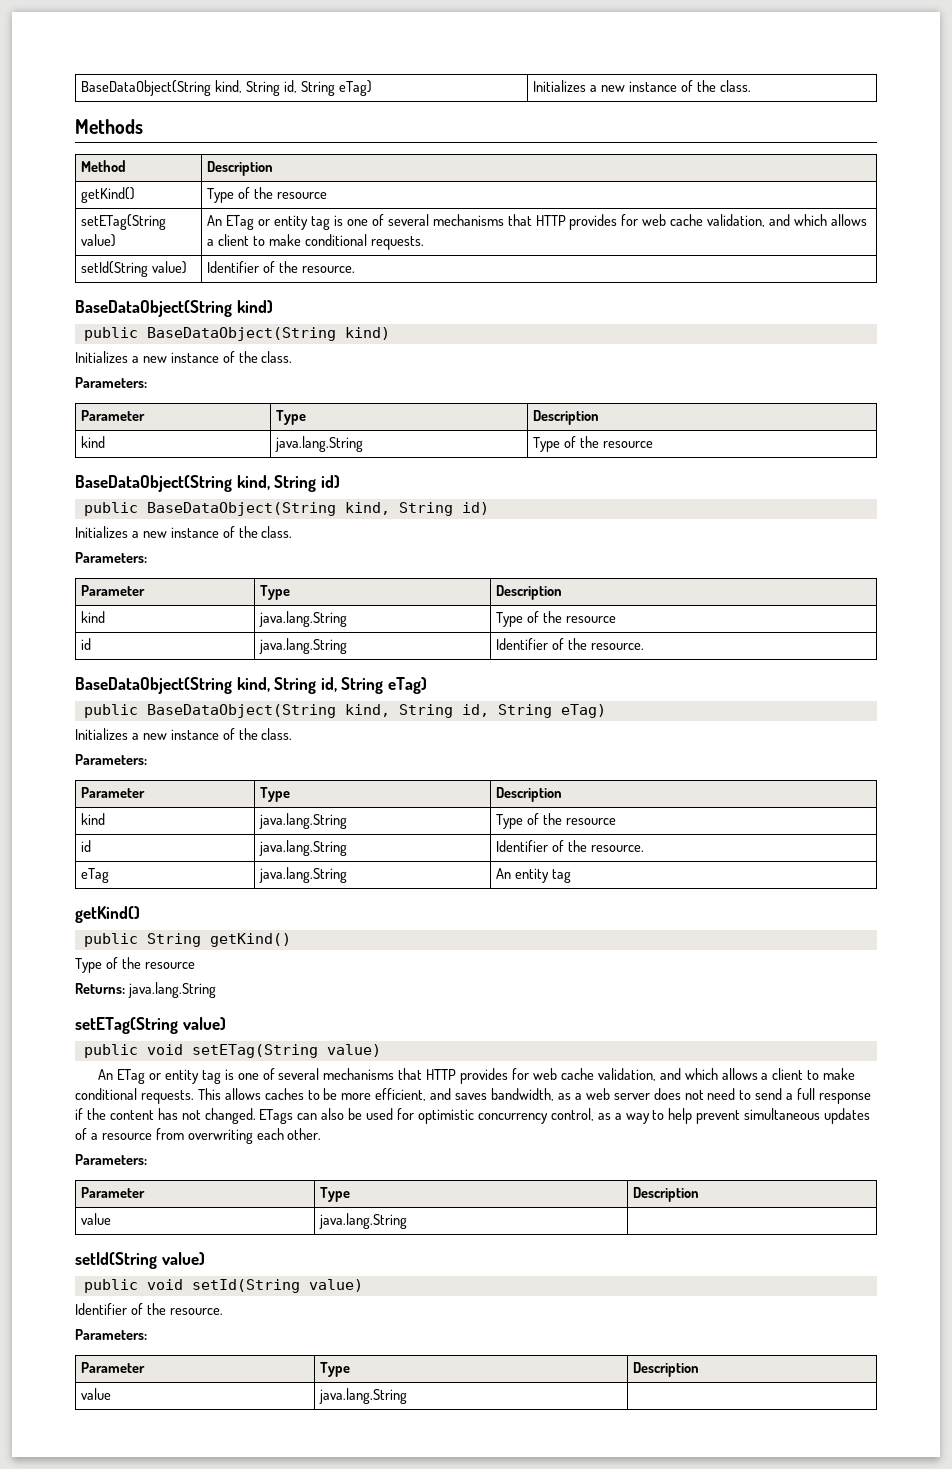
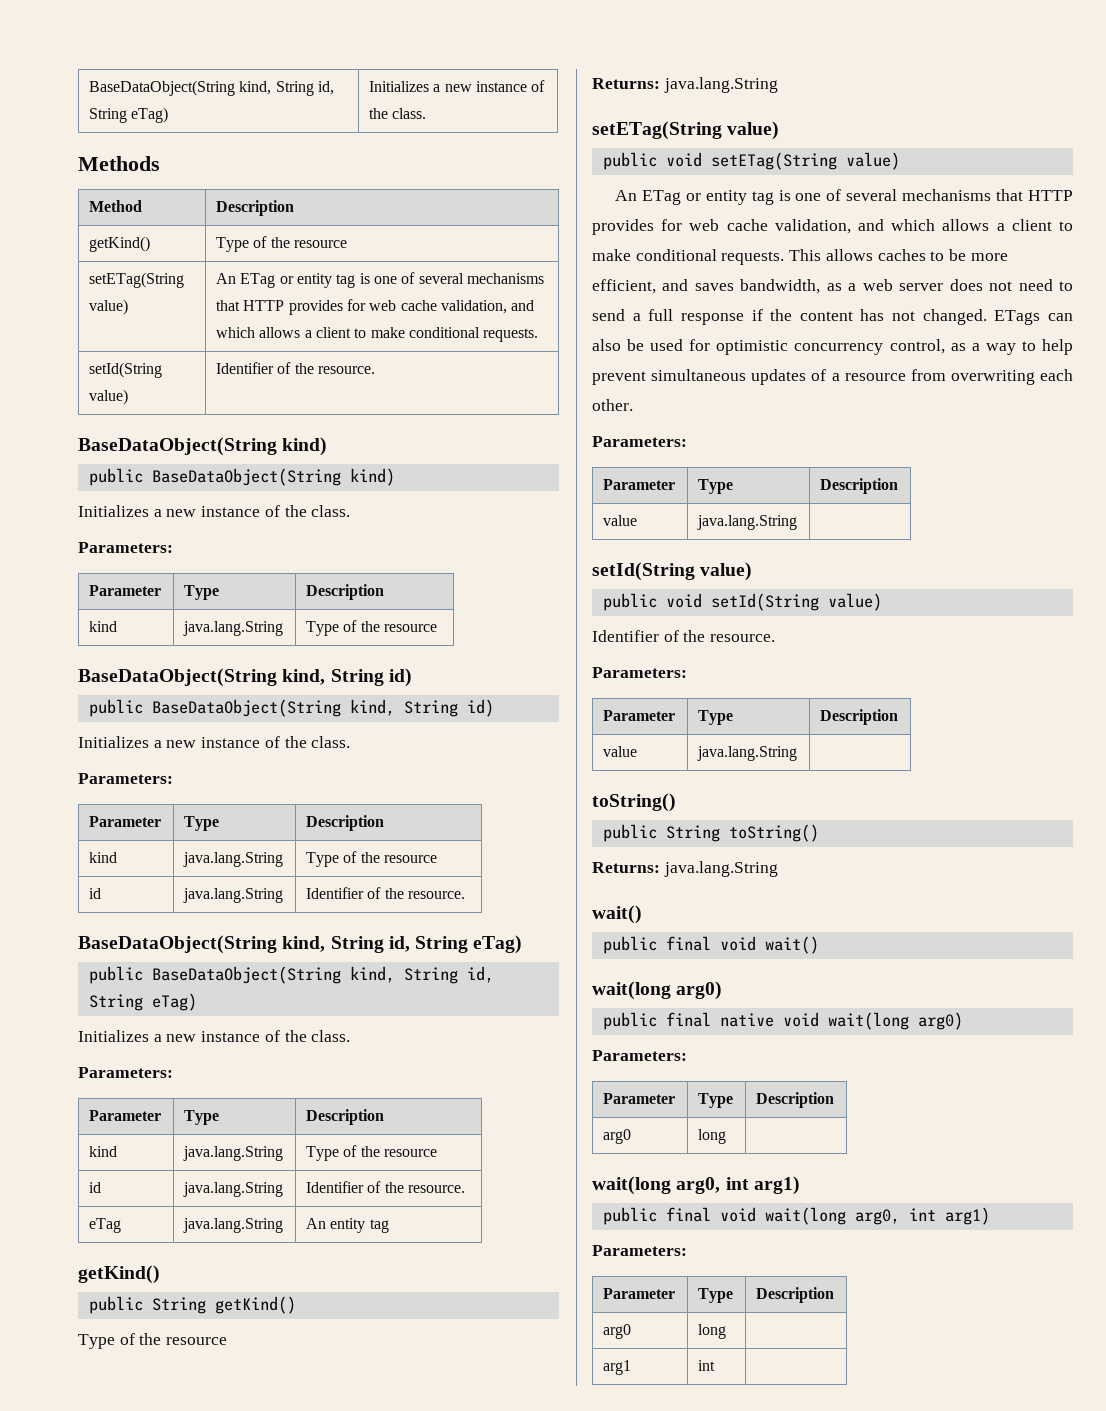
(408, 1396) none -> [592,793,676,812] [602,824,819,842] [592,861,778,877] [592,905,642,924] [602,936,819,954] [592,981,723,1000] [602,1012,963,1030] [592,1050,687,1061] [603,1093,676,1104] [698,1093,734,1108] [756,1092,835,1108] [603,1129,632,1144] [698,1129,727,1144] [592,1176,800,1195] [602,1207,990,1225] [592,1245,687,1256] [603,1288,676,1299] [698,1288,734,1303] [756,1287,835,1303] [603,1324,632,1339] [698,1324,727,1339] [603,1360,632,1375] [698,1360,716,1371] // toString() // public String toString() // Returns: java.lang.String // wait() // public final void wait() // wait(long arg0) // public final native void wait(long arg0) // Parameters: // Parameter | Type | Description // arg0 | long | // wait(long arg0, int arg1) // public final void wait(long arg0, int arg1) // Parameters: // Parameter | Type | Description // arg0 | long | // arg1 | int |

